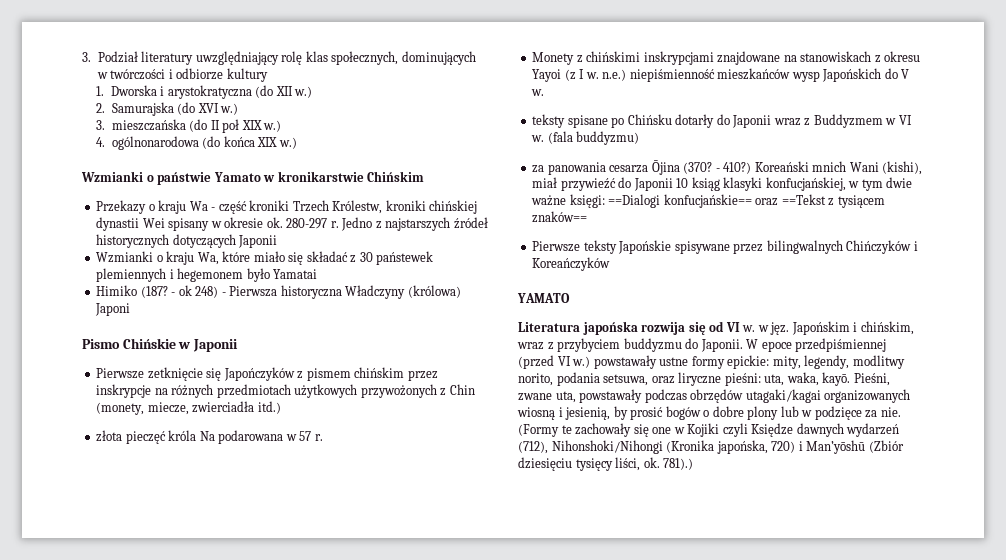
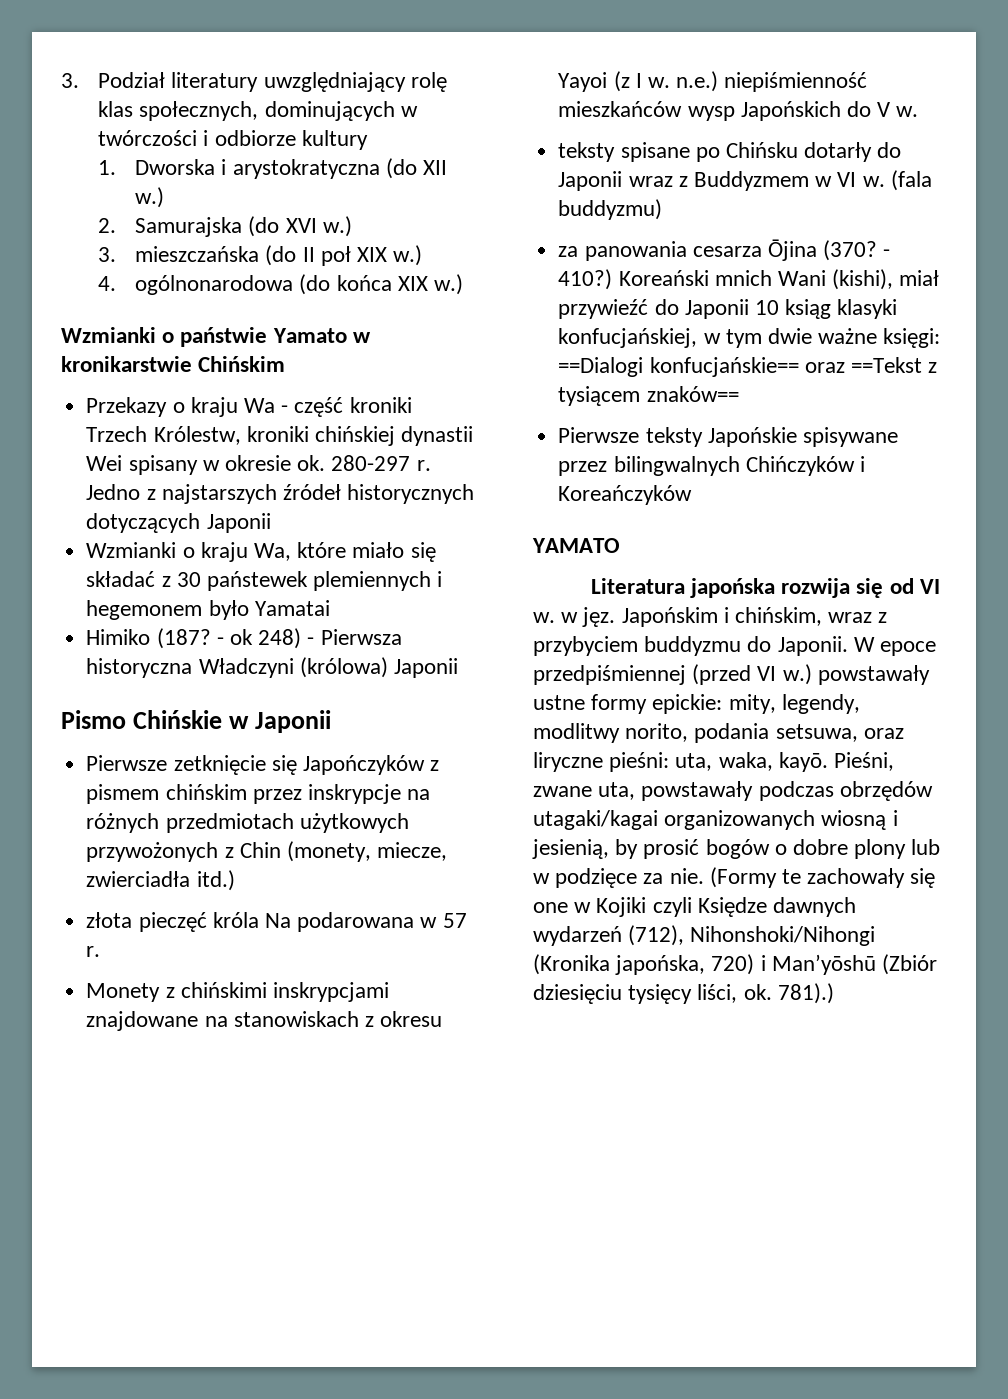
[345,285,461,299] [95,303,131,316] Władczyny (królowa) Japoni -> [198,657,458,678] Władczyni (królowa) Japonii

